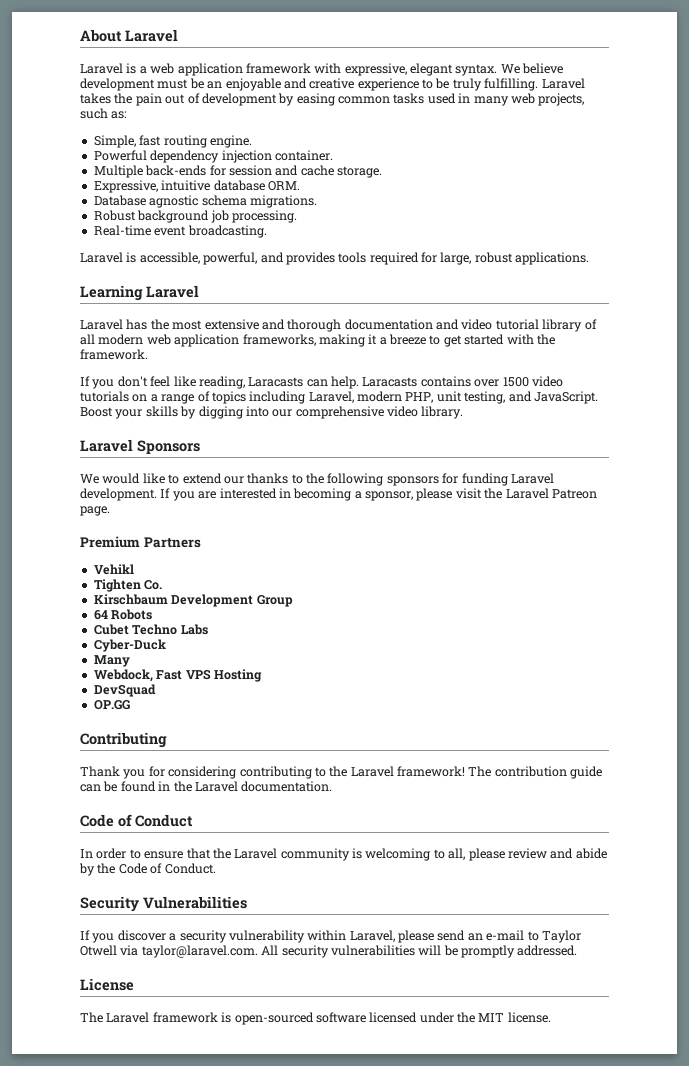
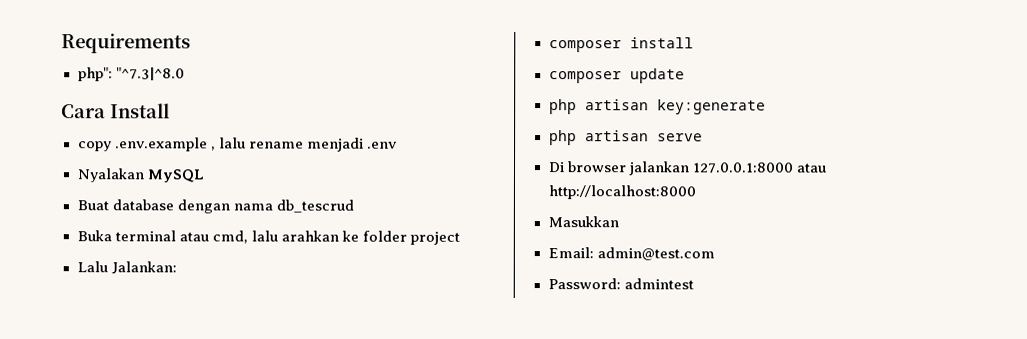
[80,29,178,42] [80,63,564,76] [80,78,585,91] [80,93,585,106] [80,108,128,119] [93,135,252,148] [93,150,333,163] [93,165,382,178] [93,180,300,193] [93,195,317,208] [93,210,297,223] [93,225,267,238] [80,252,590,265] [80,285,199,301] [80,319,597,332] [80,334,555,347] [80,349,148,360] [80,376,563,389] [80,391,598,404] [80,406,464,419] [80,439,200,454] [80,473,554,486] [80,488,597,501] [80,506,110,516] [80,536,201,548] [93,564,134,575] [93,579,163,592] [93,594,293,607] [93,609,153,620] [93,624,208,635] [93,639,166,652] [93,655,130,667] [93,669,262,682] [93,684,156,697] [93,700,130,710] [80,732,167,748] [80,766,603,779] [80,781,333,792] [80,814,193,827] [80,848,607,861] [79,863,216,876] [80,896,247,912] [80,930,581,943] [80,945,578,958] [80,978,134,991] [80,1012,551,1025] About Laravel // Laravel is a web application framework with expressive, elegant syntax. We believe development must be an enjoyable and creative experience to be truly fulfilling. Laravel takes the pain out of development by easing common tasks used in many web projects, such as: // Simple, fast routing engine. // Powerful dependency injection container. // Multiple back-ends for session and cache storage. // Expressive, intuitive database ORM. // Database agnostic schema migrations. // Robust background job processing. // Real-time event broadcasting. // Laravel is accessible, powerful, and provides tools required for large, robust applications. // Learning Laravel // Laravel has the most extensive and thorough documentation and video tutorial library of all modern web application frameworks, making it a breeze to get started with the framework. // If you don't feel like reading, Laracasts can help. Laracasts contains over 1500 video tutorials on a range of topics including Laravel, modern PHP, unit testing, and JavaScript. Boost your skills by digging into our comprehensive video library. // Laravel Sponsors // We would like to extend our thanks to the following sponsors for funding Laravel development. If you are interested in becoming a sponsor, please visit the Laravel Patreon page. // Premium Partners // Vehikl // Tighten Co. // Kirschbaum Development Group // 64 Robots // Cubet Techno Labs // Cyber-Duck // Many // Webdock, Fast VPS Hosting // DevSquad // OP.GG // Contributing // Thank you for considering contributing to the Laravel framework! The contribution guide can be found in the Laravel documentation. // Code of Conduct // In order to ensure that the Laravel community is welcoming to all, please review and abide by the Code of Conduct. // Security Vulnerabilities // If you discover a security vulnerability within Laravel, please send an e-mail to Taylor Otwell via taylor@laravel.com. All security vulnerabilities will be promptly addressed. // License // The Laravel framework is open-sourced software licensed under the MIT license. -> [61,33,191,54] [77,67,185,82] [61,103,170,119] [77,137,398,152] [76,168,204,183] [76,199,354,214] [76,230,460,245] [76,261,177,275] [548,37,694,53] [548,68,685,84] [548,99,766,115] [548,130,703,146] [547,161,827,176] [547,185,697,200] [547,216,619,228] [547,247,715,261] [547,278,694,290] Requirements // php": "^7.3|^8.0 // Cara Install // copy .env.example , lalu rename menjadi .env // Nyalakan MySQL // Buat database dengan nama db_tescrud // Buka terminal atau cmd, lalu arahkan ke folder project // Lalu Jalankan: // composer install // composer update // php artisan key:generate // php artisan serve // Di browser jalankan 127.0.0.1:8000 atau http://localhost:8000 // Masukkan // Email: admin@test.com // Password: admintest

